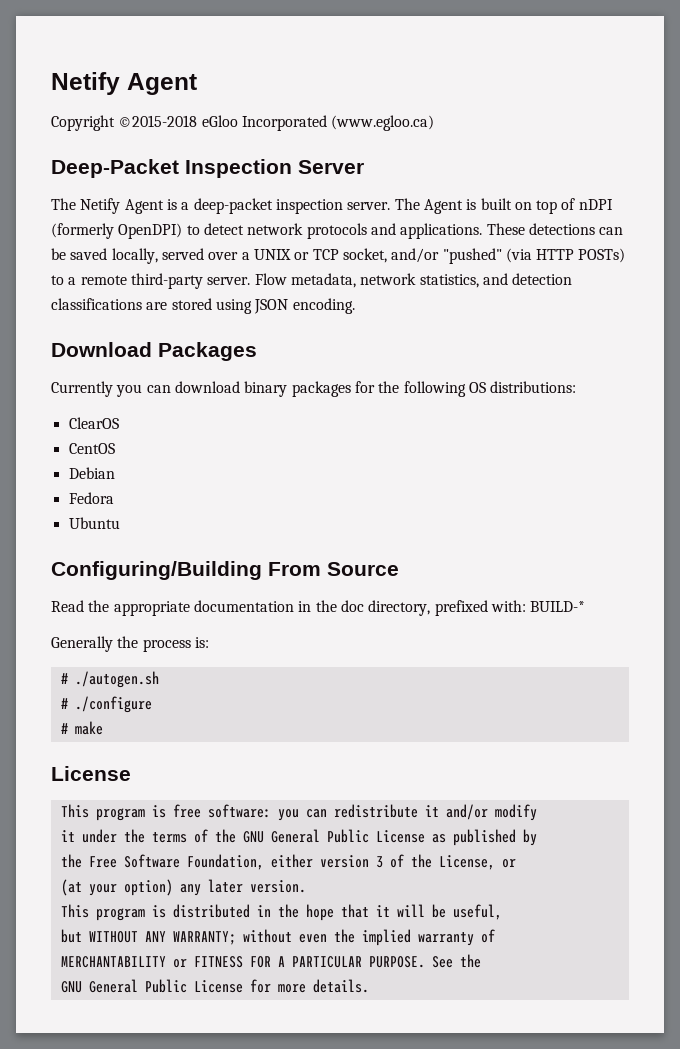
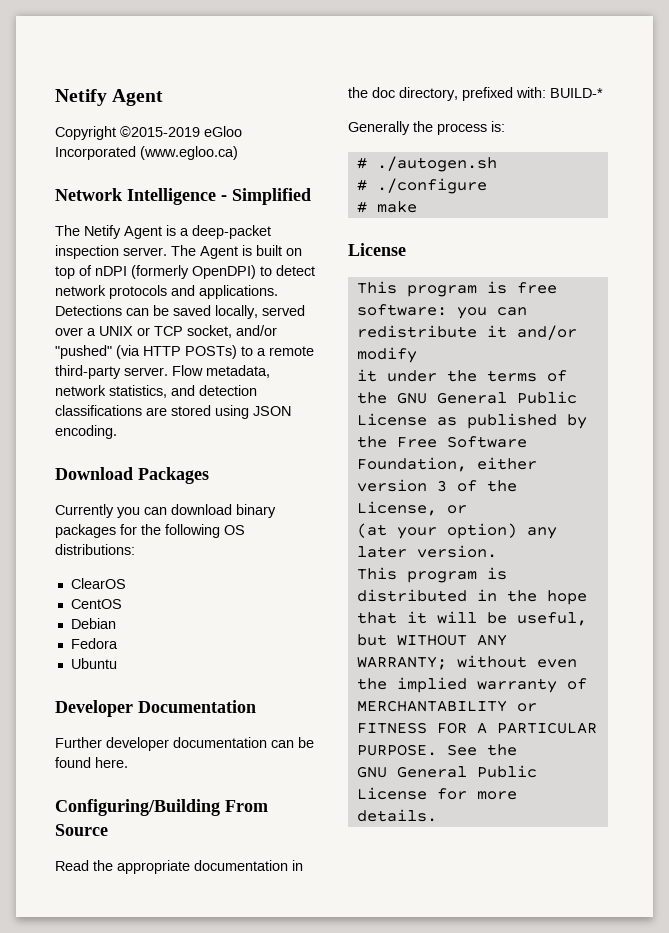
[118,115,198,127] ©2015-2018 -> [120,126,200,137] ©2015-2019
[51,159,364,178] Deep-Packet Inspection Server -> [55,188,311,205] Network Intelligence - Simplified
[486,223,595,235] These detections -> [55,305,122,316] Detections
(120, 523) none -> [55,700,256,717] [55,737,314,751] [55,757,128,768] // Developer Documentation // Further developer documentation can be found here.

